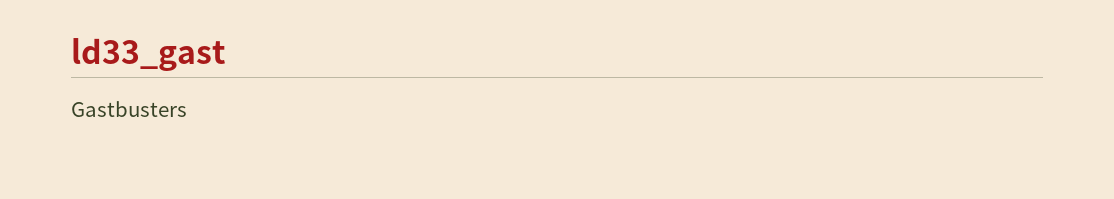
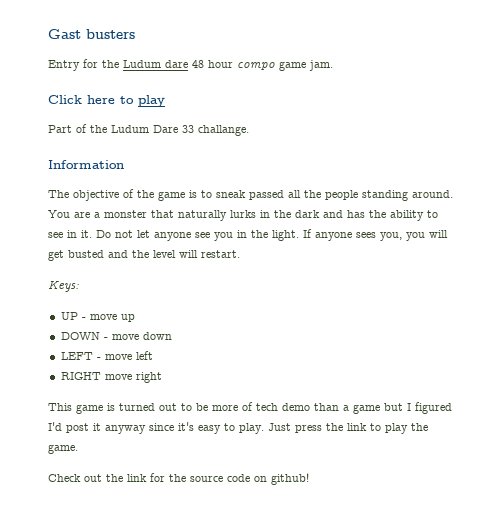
[71,38,225,72] [71,101,187,117] ld33_gast // Gastbusters -> [48,29,135,39] [48,59,333,71] [48,95,165,107] [48,124,249,136] [48,160,124,169] [48,189,453,201] [48,210,438,221] [48,229,448,241] [48,250,240,261] [48,281,79,292] [60,312,135,322] [60,332,172,340] [60,351,153,360] [60,372,162,383] [48,402,452,414] [48,422,428,434] [48,444,78,454] [48,473,309,485] Gast busters // Entry for the Ludum dare 48 hour compo game jam. // Click here to play // Part of the Ludum Dare 33 challange. // Information // The objective of the game is to sneak passed all the people standing around. You are a monster that naturally lurks in the dark and has the ability to see in it. Do not let anyone see you in the light. If anyone sees you, you will get busted and the level will restart. // Keys: // UP - move up // DOWN - move down // LEFT - move left // RIGHT move right // This game is turned out to be more of tech demo than a game but I figured I'd post it anyway since it's easy to play. Just press the link to play the game. // Check out the link for the source code on github!

